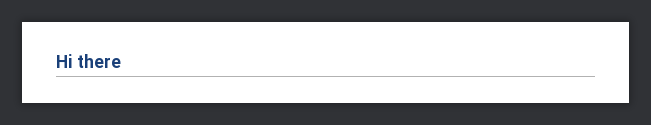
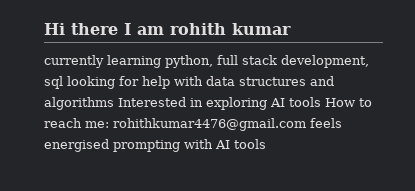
(121, 61) none -> [124,23,291,35] [44,55,369,68] [44,76,334,89] [44,97,372,110] [44,118,342,131] [44,139,266,152] I am rohith kumar // currently learning python, full stack development, sql looking for help with data structures and algorithms Interested in exploring AI tools How to reach me: rohithkumar4476@gmail.com feels energised prompting with AI tools

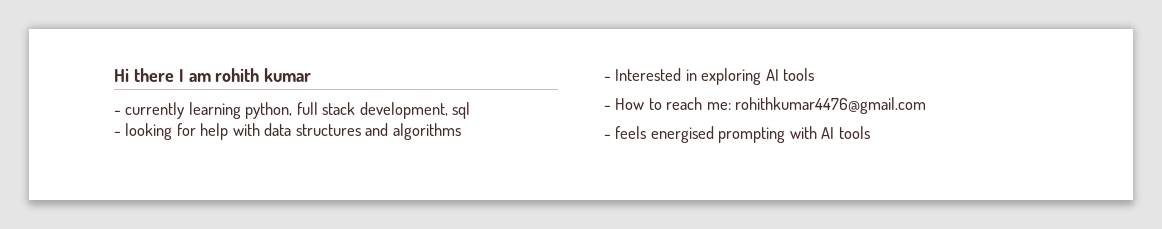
(291, 29) none -> [114,110,121,115] -
(63, 82) none -> [114,131,121,136] // -
(114, 103) none -> [604,76,611,81] // -
(321, 102) none -> [604,105,611,110] // -
(306, 124) none -> [604,134,611,139] // -

